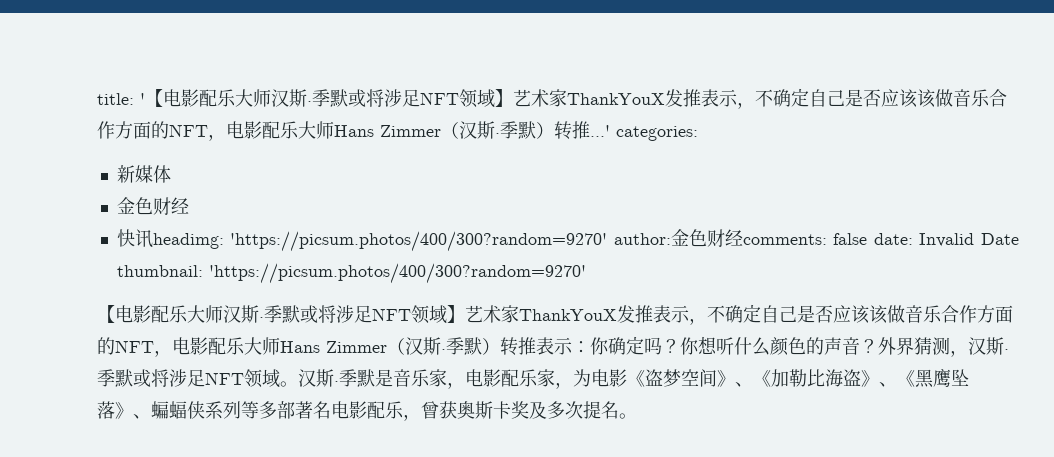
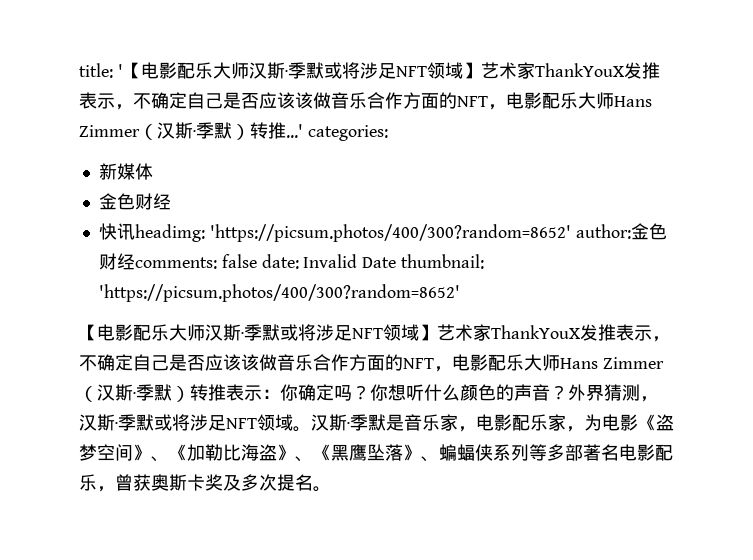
[230,231,608,252] 'https://picsum.photos/400/300?random=9270' -> [209,224,571,242] 'https://picsum.photos/400/300?random=8652'
[208,263,586,284] 'https://picsum.photos/400/300?random=9270' -> [98,284,460,302] 'https://picsum.photos/400/300?random=8652'

